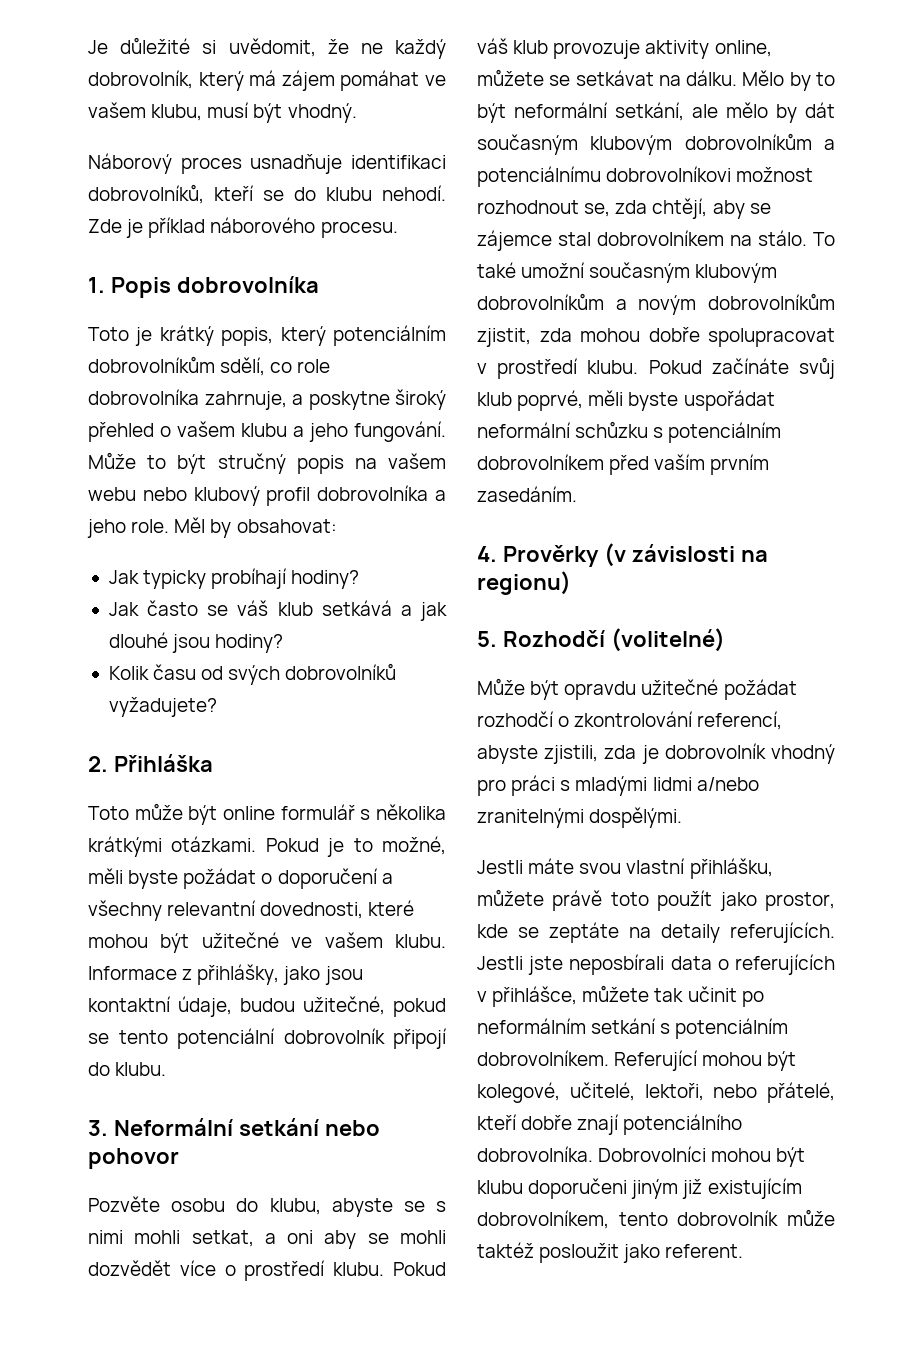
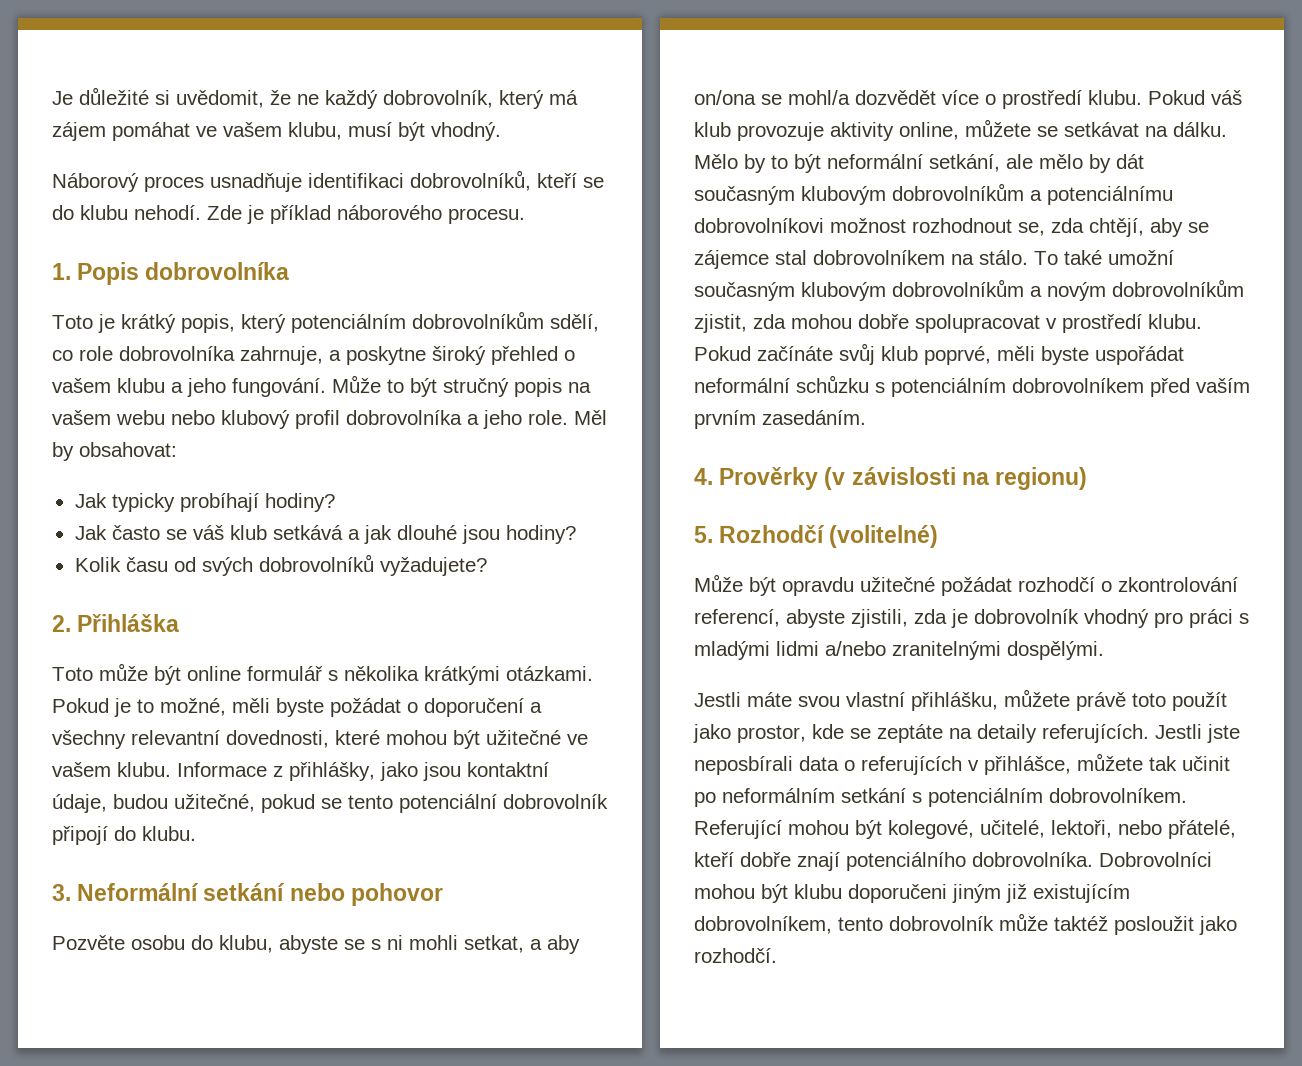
[88,1230,123,1244] nimi -> [387,935,403,950] ni
[287,1230,446,1249] oni aby se mohli -> [547,935,580,954] [694,90,850,105] aby on/ona se mohl/a
[665,1244,744,1258] referent. -> [694,948,777,963] rozhodčí.

